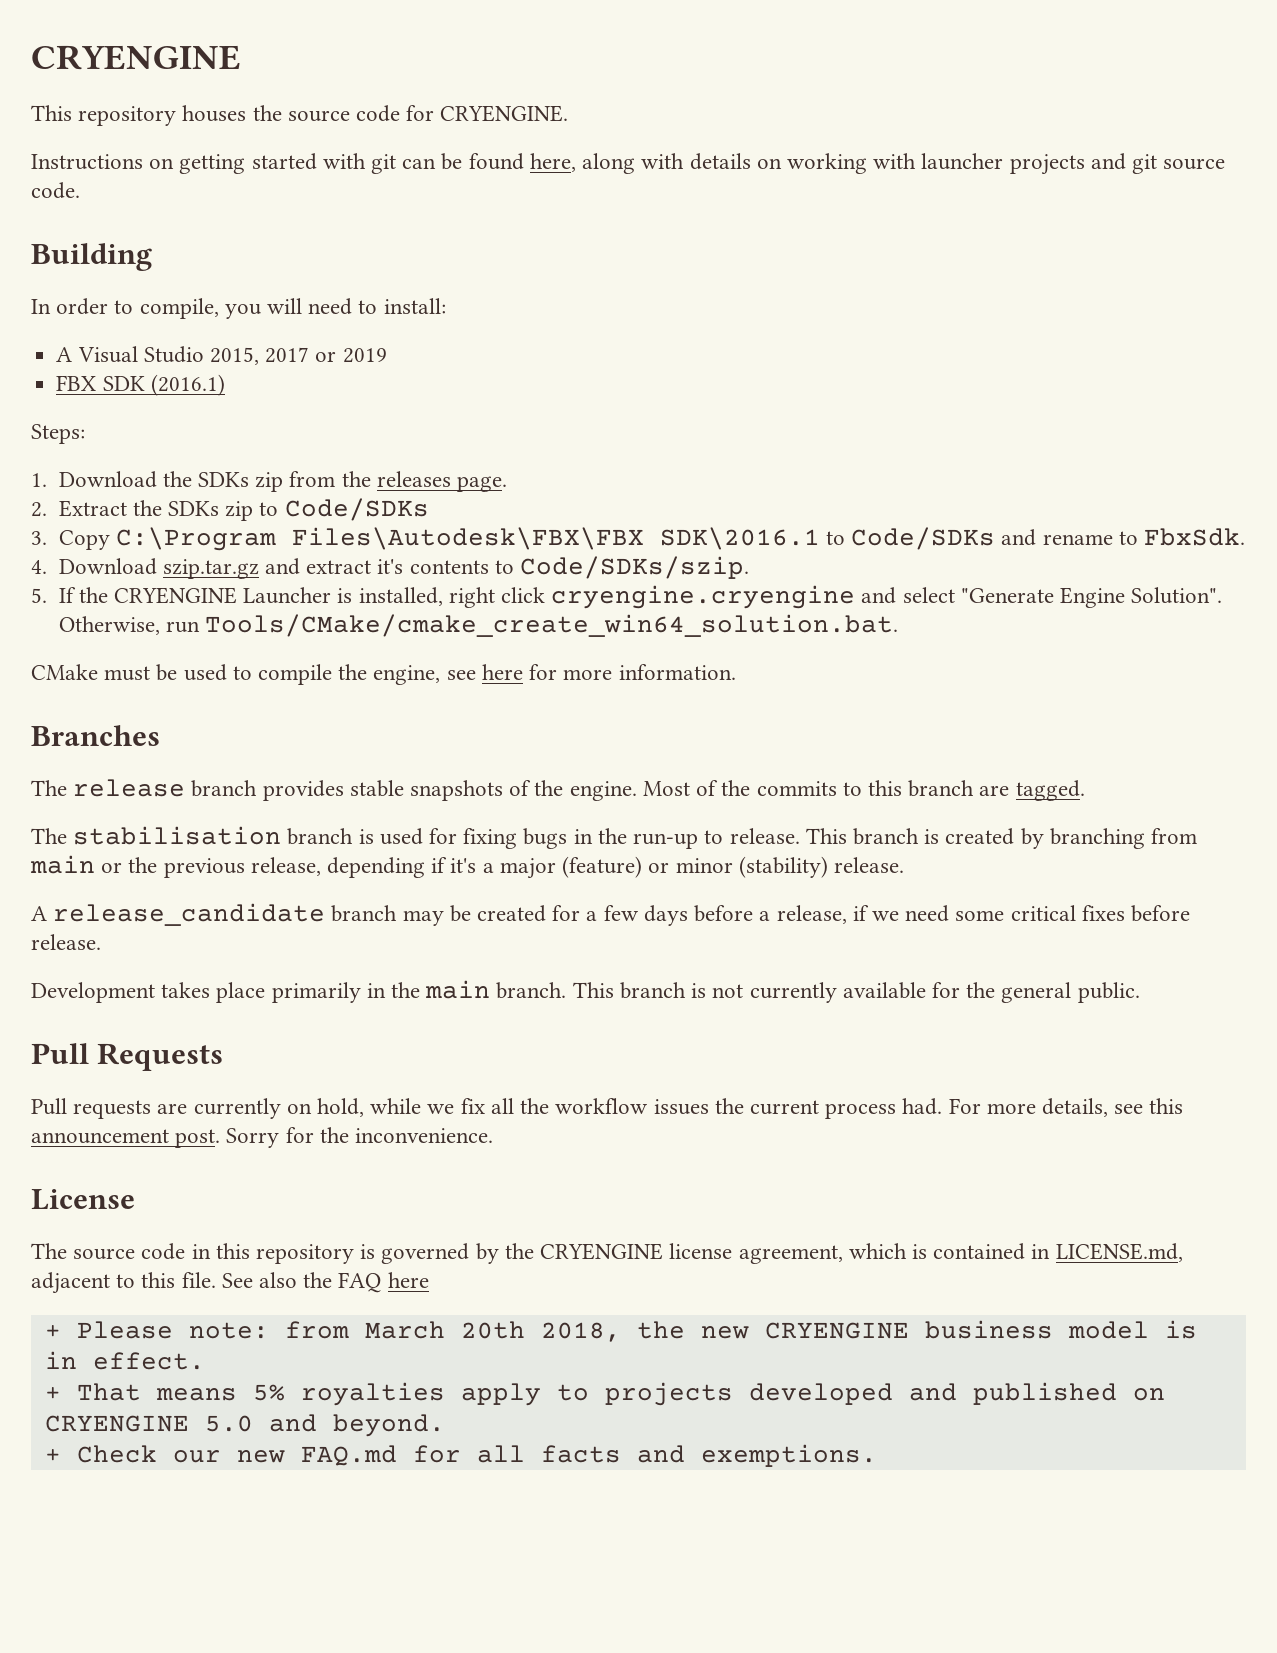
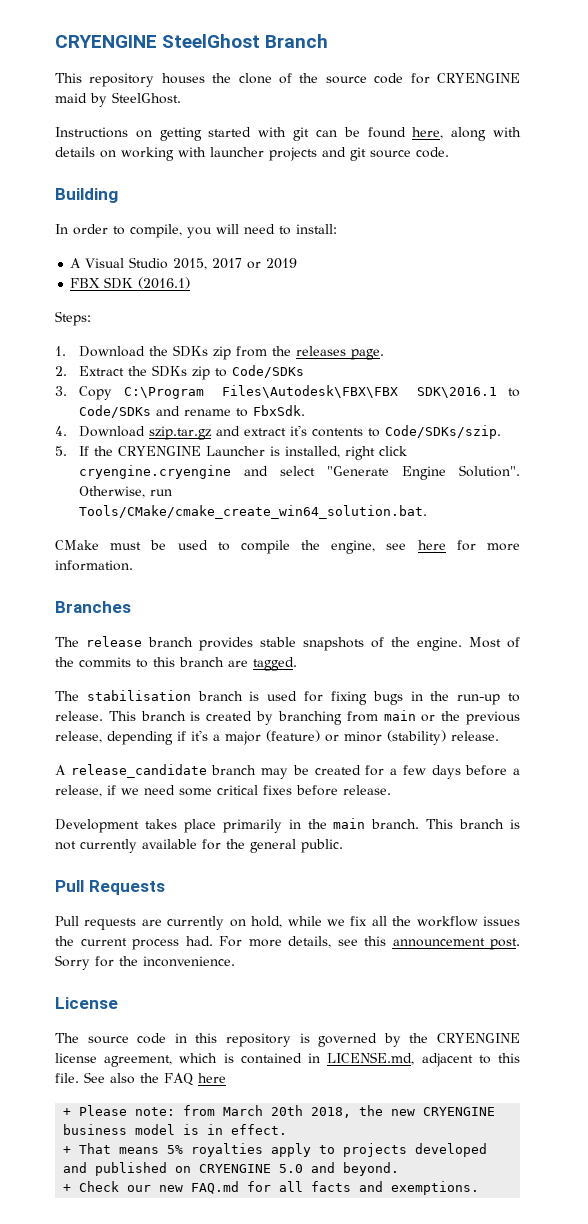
[31,45,241,70] CRYENGINE -> [55,34,329,48] CRYENGINE SteelGhost Branch
[287,105,569,122] source code for CRYENGINE. -> [238,73,520,84] [55,92,181,107] clone of the source code for CRYENGINE maid by SteelGhost.

